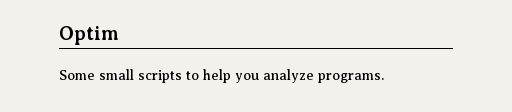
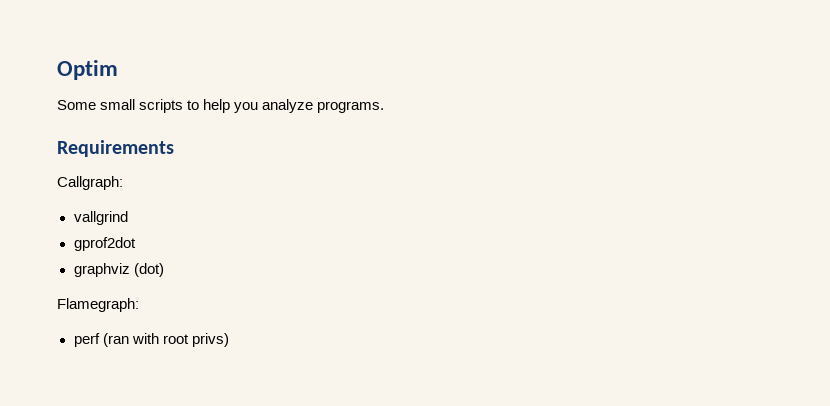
(384, 78) none -> [57,140,174,157] [57,176,123,190] [73,211,128,225] [73,237,136,251] [73,263,164,277] [57,298,139,312] [73,333,229,347] // Requirements // Callgraph: // vallgrind // gprof2dot // graphviz (dot) // Flamegraph: // perf (ran with root privs)

